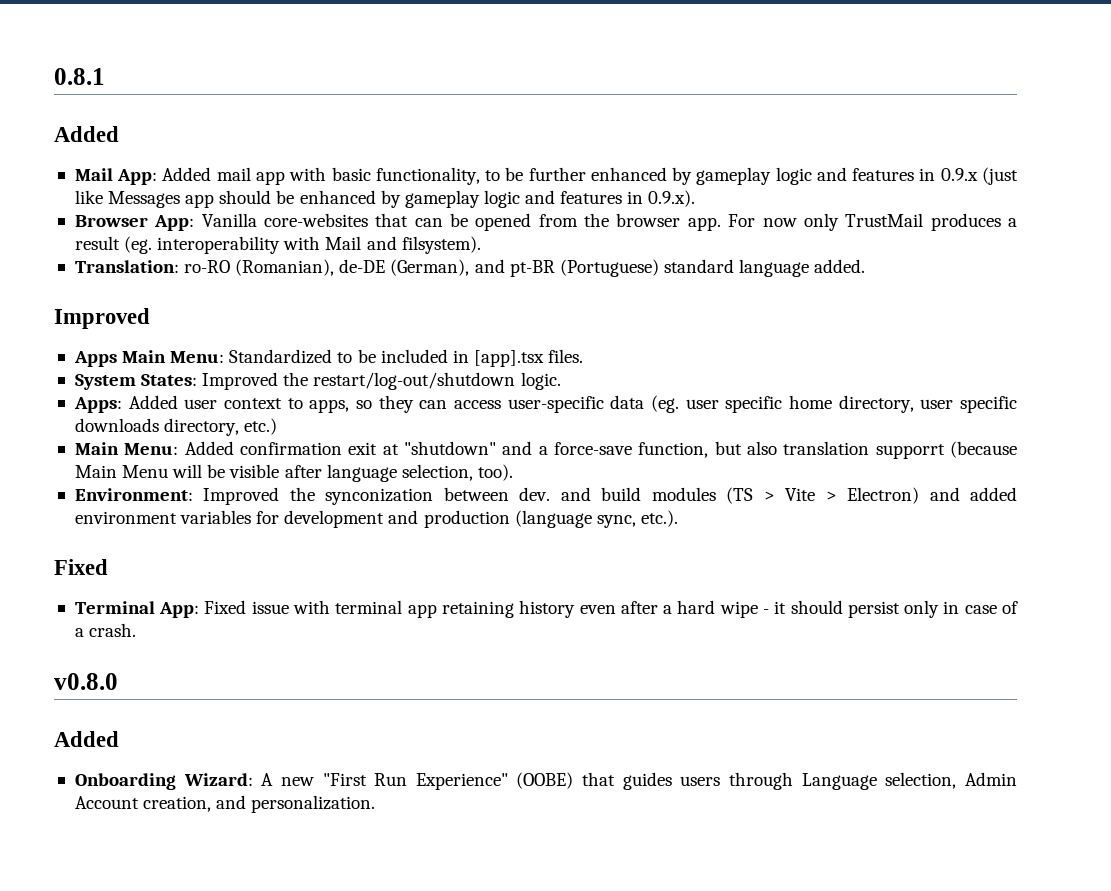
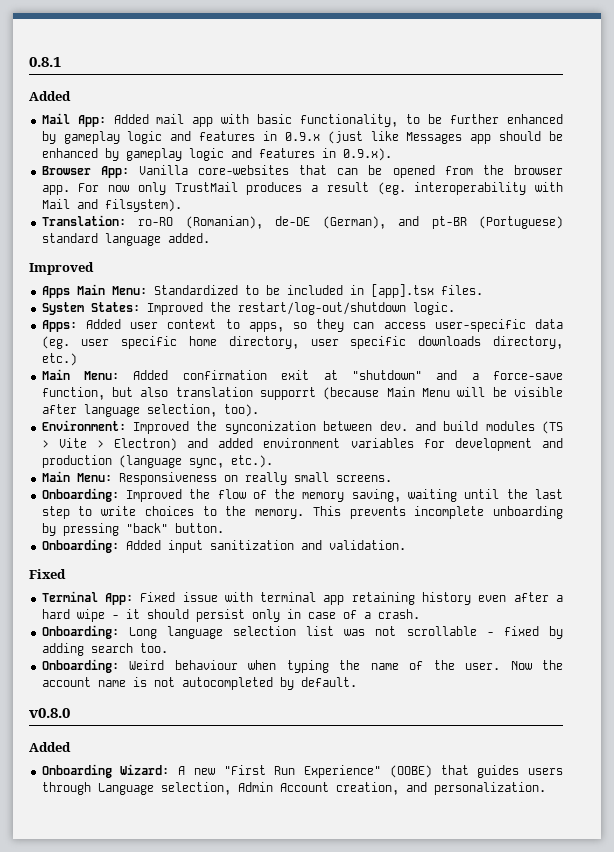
(678, 518) none -> [41,471,392,485] [41,488,564,502] [41,506,564,519] [41,523,224,536] [41,539,406,553] // Main Menu: Responsiveness on really small screens. // Onboarding: Improved the flow of the memory saving, waiting until the last step to write choices to the memory. This prevents incomplete unboarding by pressing "back" button. // Onboarding: Added input sanitization and validation.
(137, 630) none -> [41,625,563,639] [41,643,168,656] [41,659,564,673] [41,677,357,690] // Onboarding: Long language selection list was not scrollable - fixed by adding search too. // Onboarding: Weird behaviour when typing the name of the user. Now the account name is not autocompleted by default.

